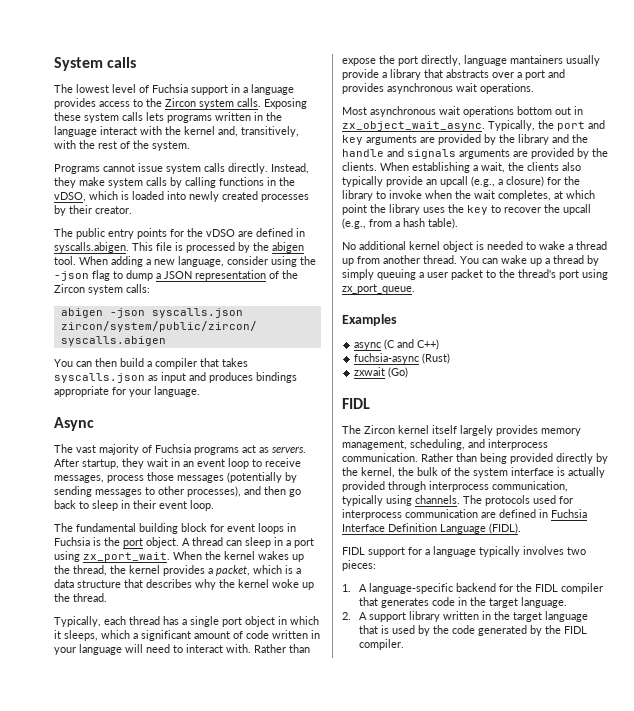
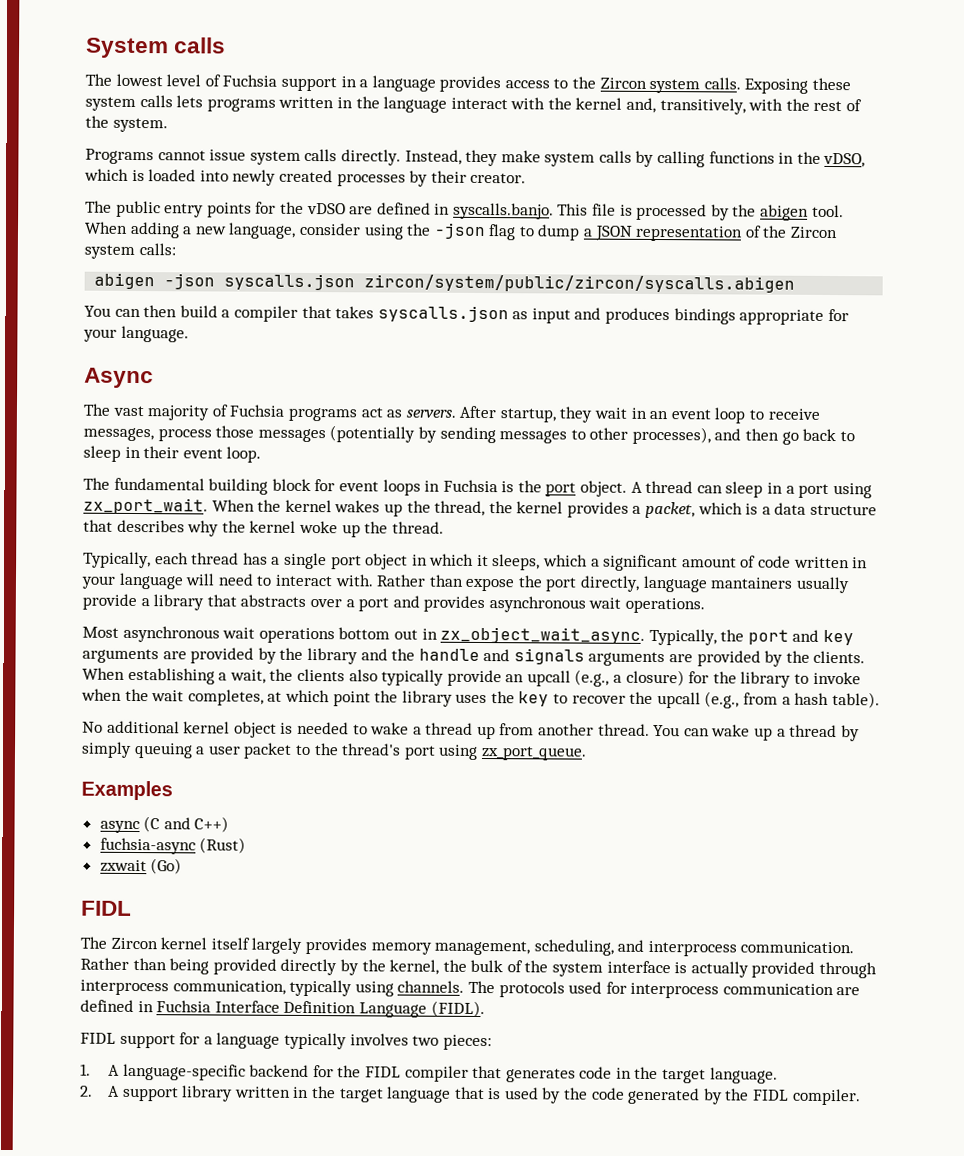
[54,242,129,253] syscalls.abigen. -> [452,202,554,220] syscalls.banjo.

